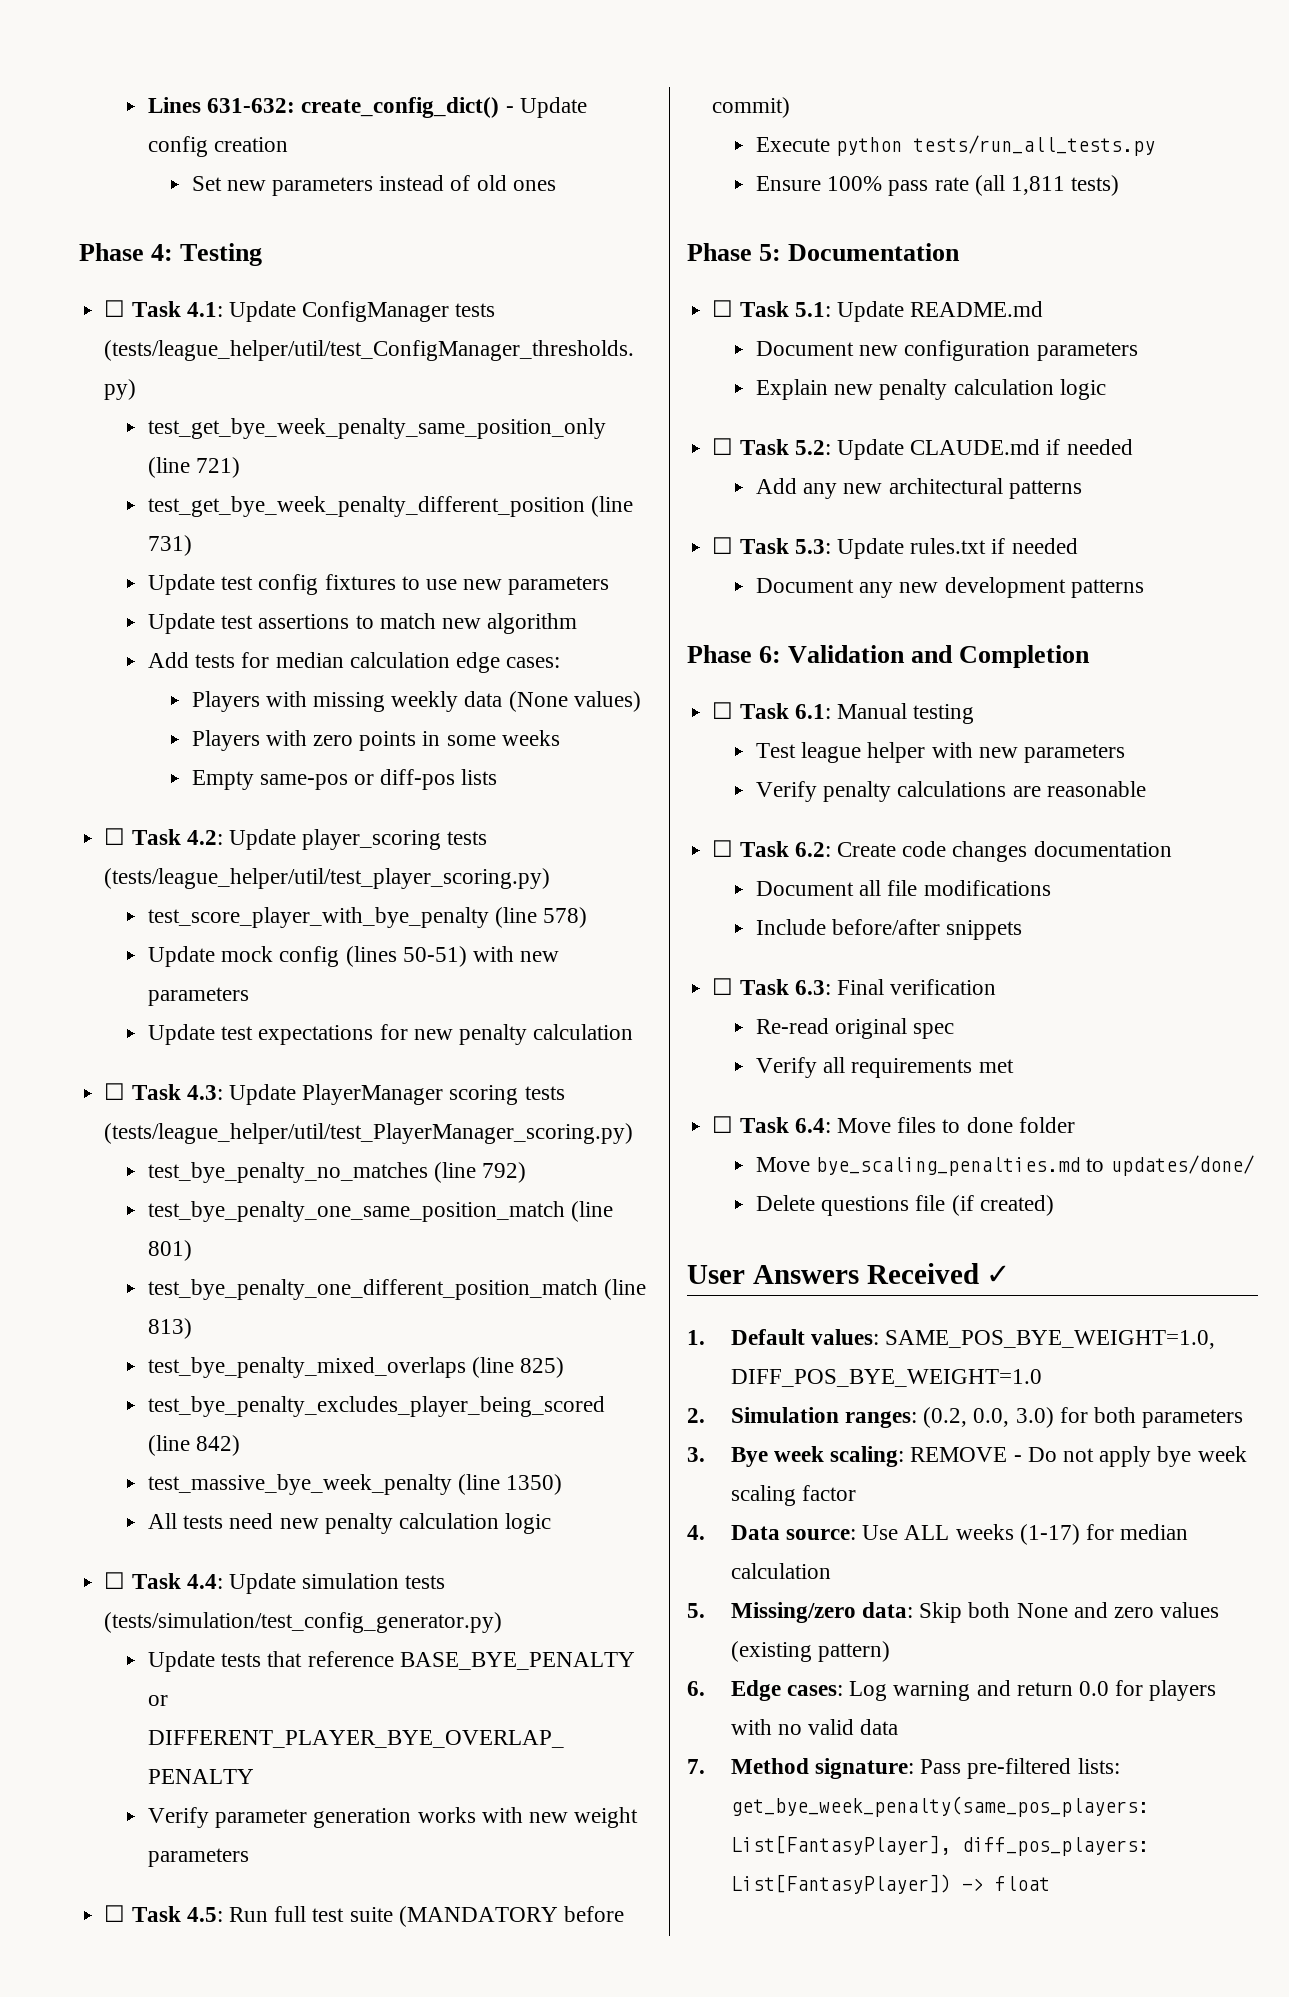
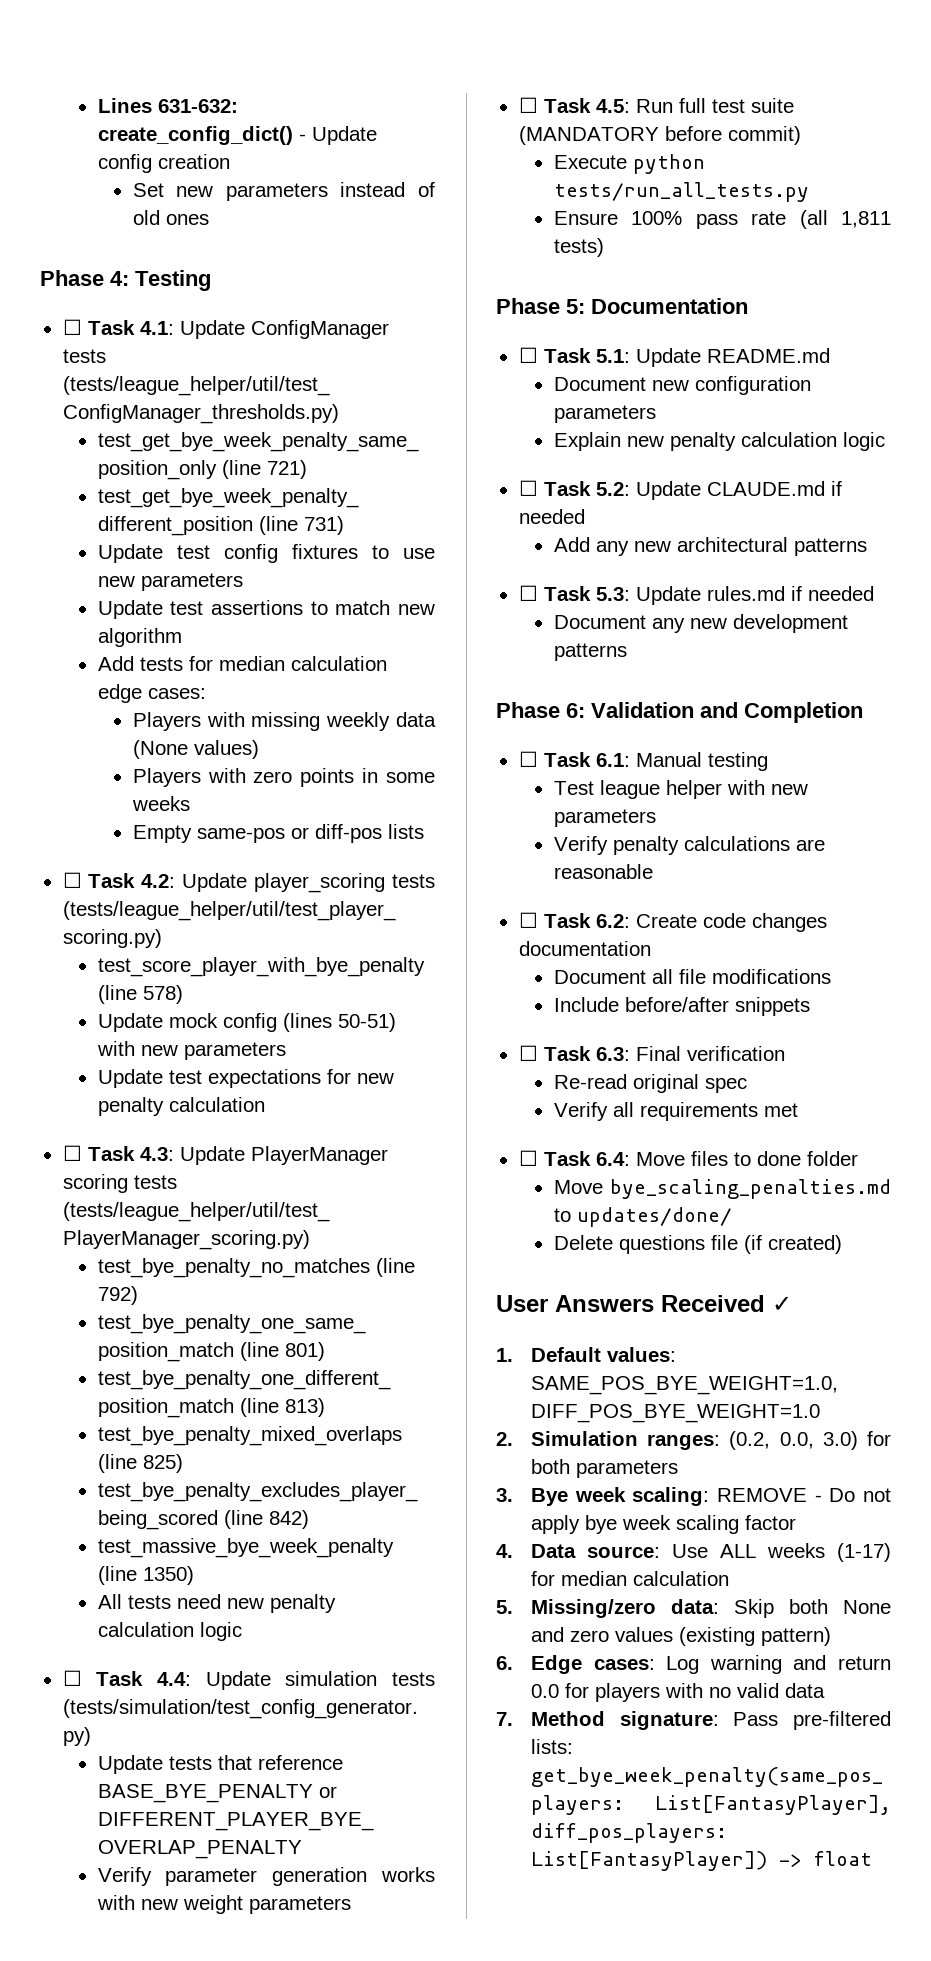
[910,538,987,554] rules.txt -> [706,586,785,601] rules.md

